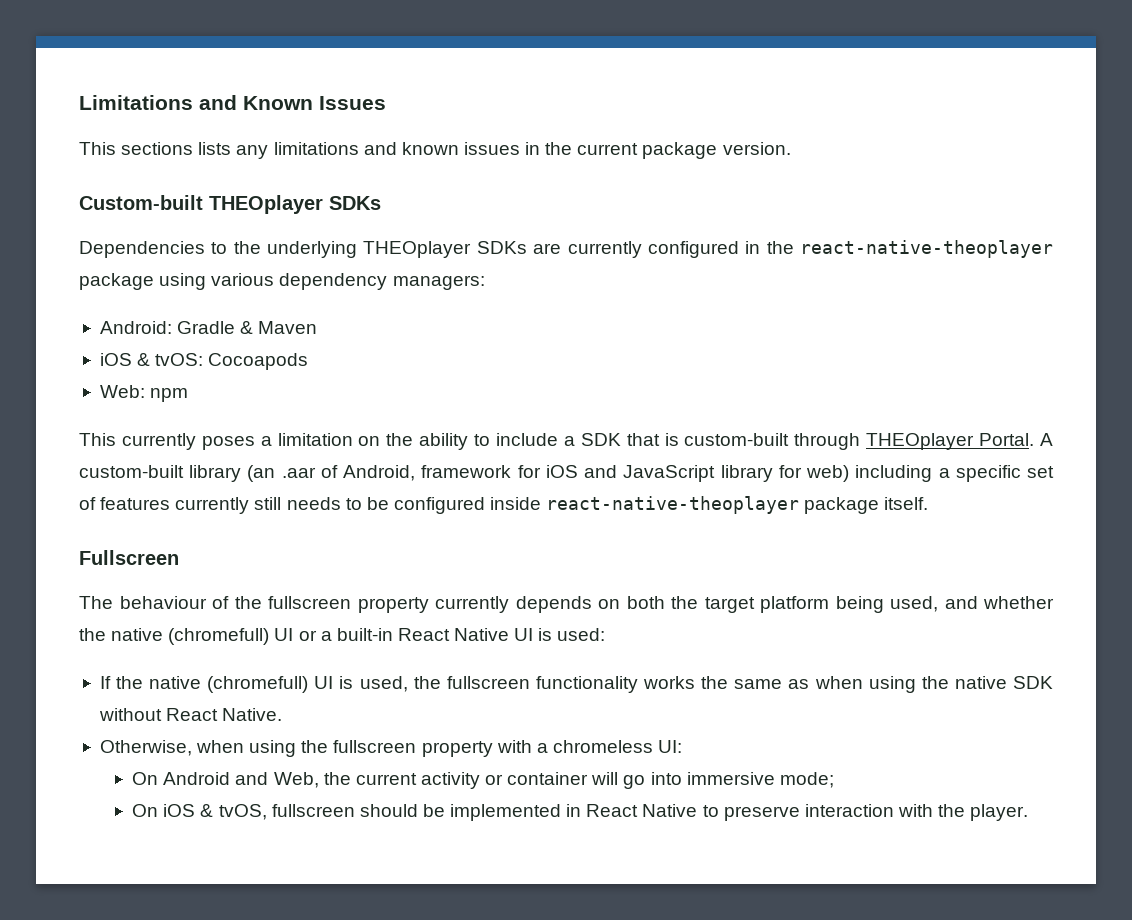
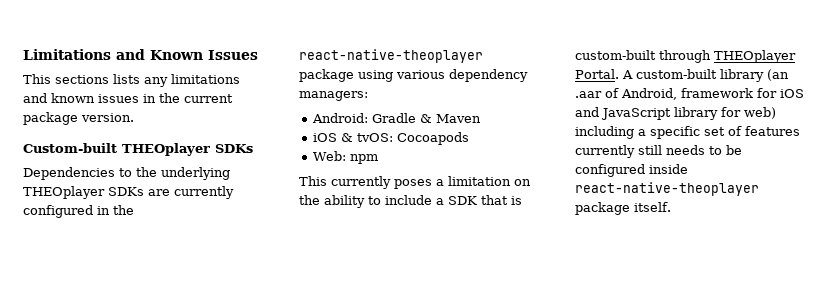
[79,550,179,565] [79,596,1054,613] [79,628,606,645] [99,676,1053,693] [98,708,283,721] [99,740,683,757] [132,772,834,789] [132,804,1029,821] // Fullscreen // The behaviour of the fullscreen property currently depends on both the target platform being used, and whether the native (chromefull) UI or a built-in React Native UI is used: // If the native (chromefull) UI is used, the fullscreen functionality works the same as when using the native SDK without React Native. // Otherwise, when using the fullscreen property with a chromeless UI: // On Android and Web, the current activity or container will go into immersive mode; // On iOS & tvOS, fullscreen should be implemented in React Native to preserve interaction with the player. -> (671, 207) none

